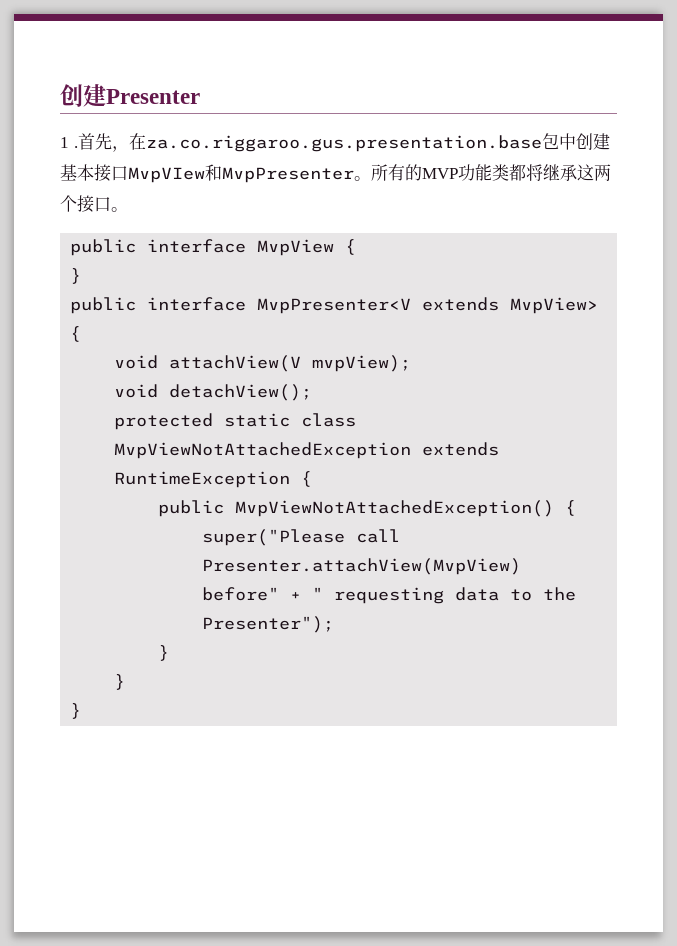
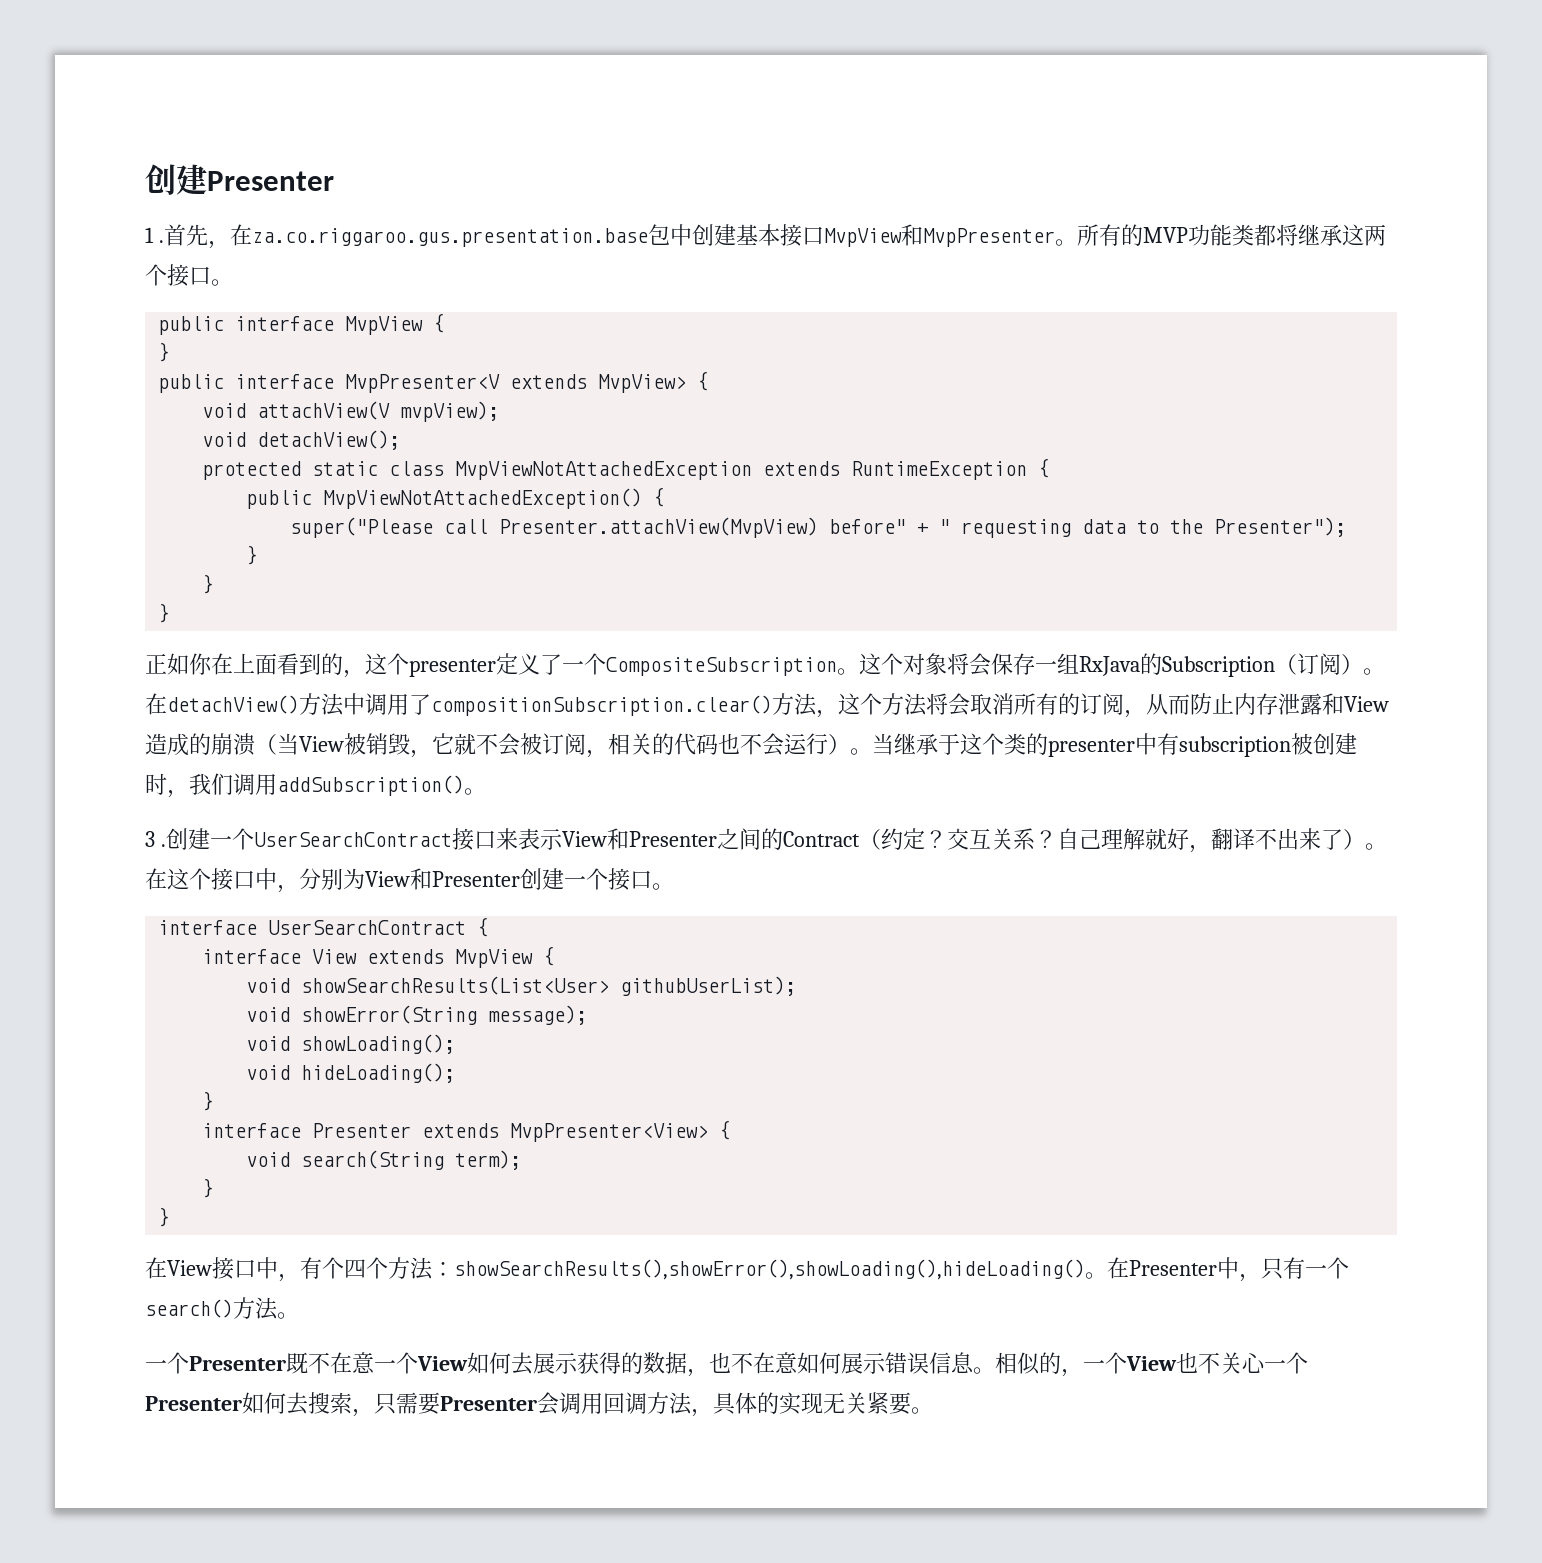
[128,167,205,183] MvpVIew -> [823,228,902,247] MvpView
(82, 711) none -> [145,653,1385,678] [145,693,1389,718] [145,733,1357,758] [145,773,486,798] [145,828,1387,853] [145,868,674,893] [158,917,489,937] [202,946,555,968] [246,976,797,996] [246,1005,588,1025] [246,1034,456,1054] [246,1063,456,1083] [202,1091,214,1111] [202,1120,731,1142] [246,1150,522,1170] [202,1178,214,1198] [158,1207,170,1227] [145,1257,1349,1282] [145,1297,299,1320] [145,1352,1308,1377] [145,1392,933,1417] // 正如你在上面看到的，这个presenter定义了一个CompositeSubscription。这个对象将会保存一组RxJava的Subscription（订阅）。在detachView()方法中调用了compositionSubscription.clear()方法，这个方法将会取消所有的订阅，从而防止内存泄露和View造成的崩溃（当View被销毁，它就不会被订阅，相关的代码也不会运行）。当继承于这个类的presenter中有subscription被创建时，我们调用addSubscription()。 // 3 .创建一个UserSearchContract接口来表示View和Presenter之间的Contract（约定？交互关系？自己理解就好，翻译不出来了）。在这个接口中，分别为View和Presenter创建一个接口。 // interface UserSearchContract { // interface View extends MvpView { // void showSearchResults(List<User> githubUserList); // void showError(String message); // void showLoading(); // void hideLoading(); // } // interface Presenter extends MvpPresenter<View> { // void search(String term); // } // } // 在View接口中，有个四个方法：showSearchResults(),showError(),showLoading(),hideLoading()。在Presenter中，只有一个search()方法。 // 一个Presenter既不在意一个View如何去展示获得的数据，也不在意如何展示错误信息。相似的，一个View也不关心一个Presenter如何去搜索，只需要Presenter会调用回调方法，具体的实现无关紧要。

